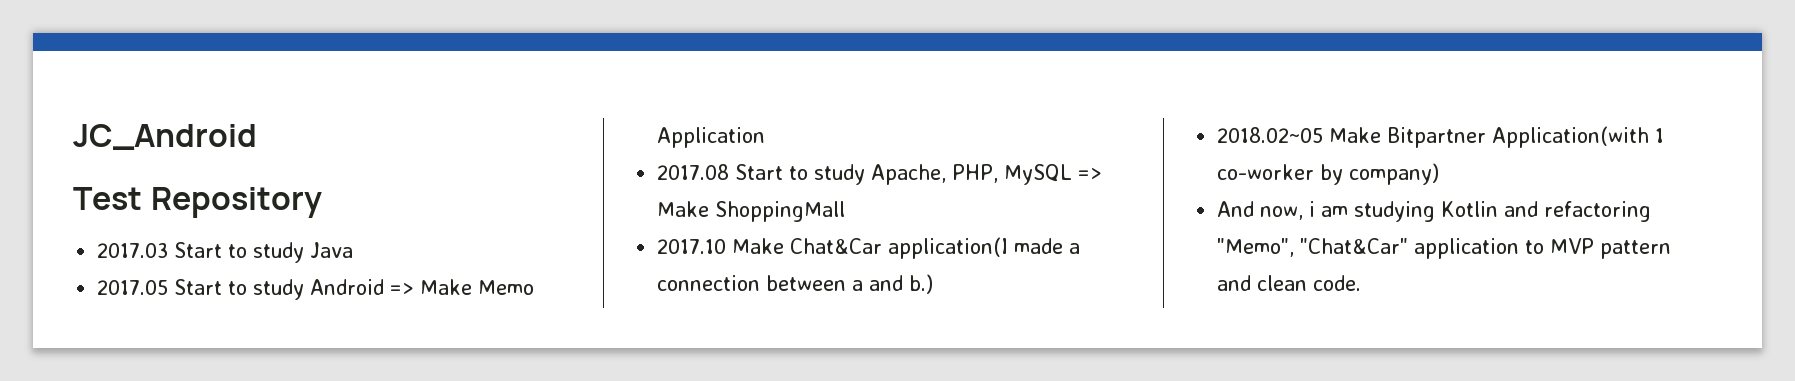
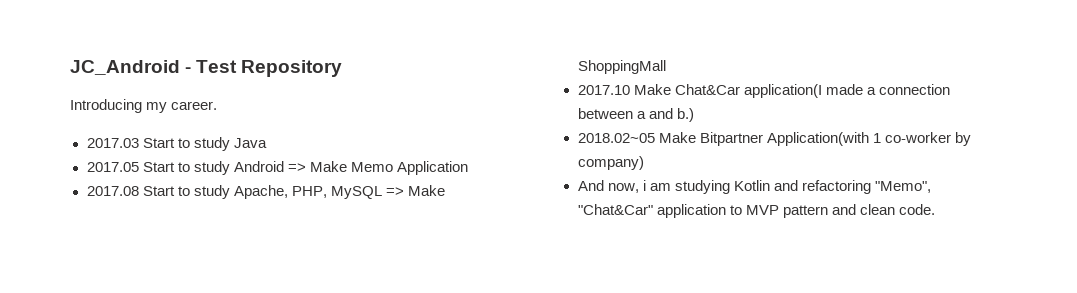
(257, 137) // -> [185,67,192,73] -
(322, 202) none -> [70,99,218,113] // Introducing my career.

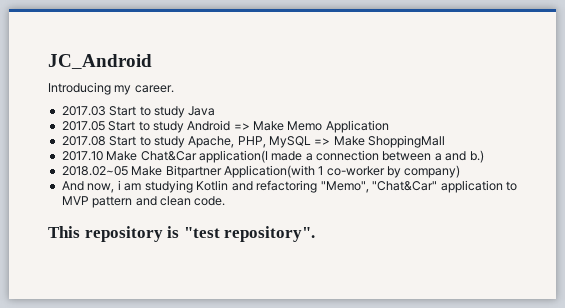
[185,60,343,77] - Test Repository -> (152, 61) none
(935, 209) none -> [48,226,316,242] // This repository is "test repository".

